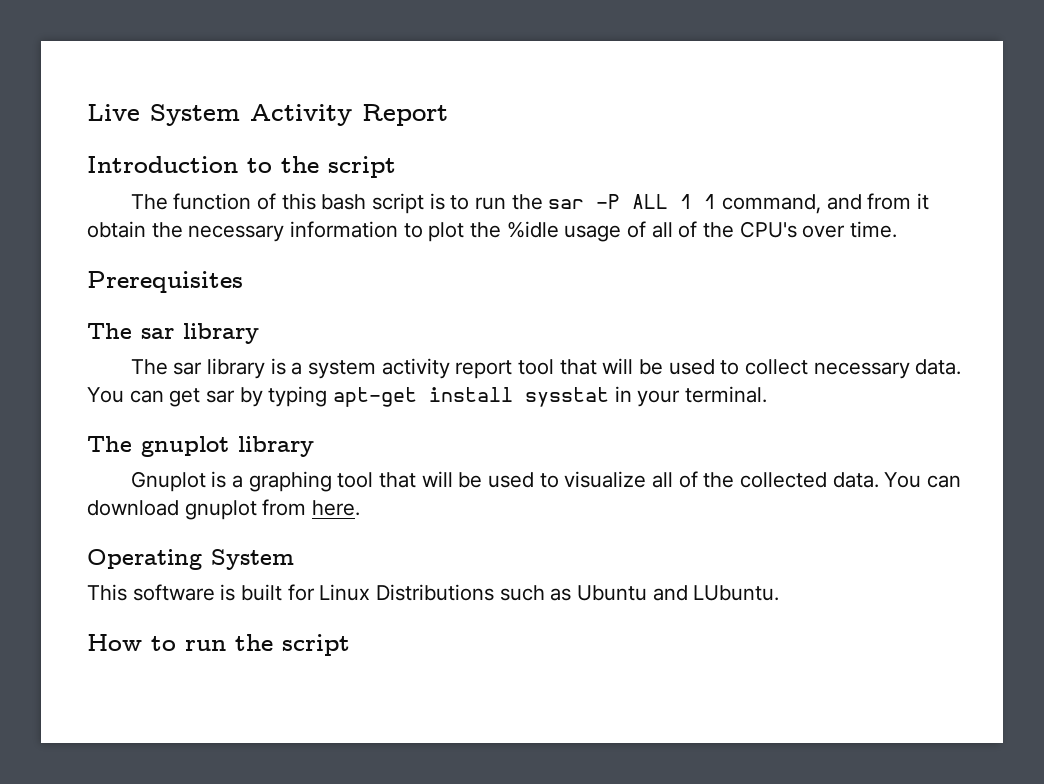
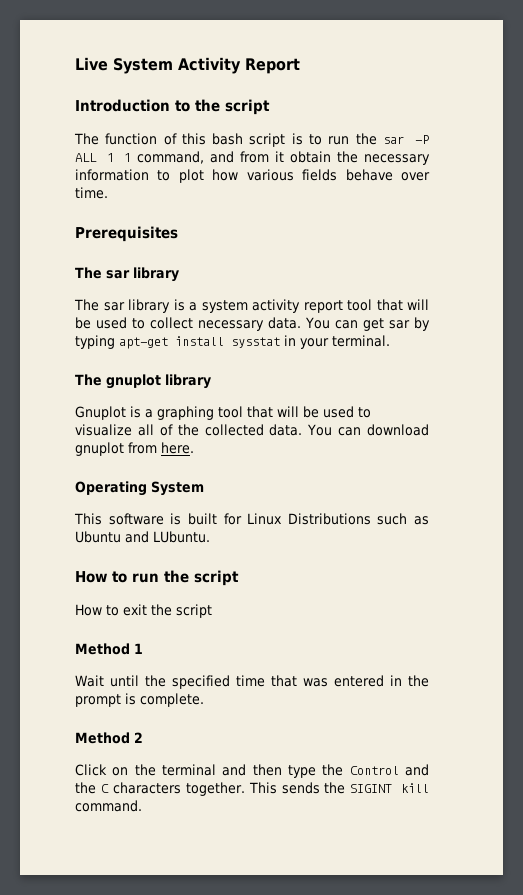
[470,221,797,242] the %idle usage of all of the CPU's -> [212,169,393,181] how various fields behave
(350, 645) none -> [75,604,212,618] [75,643,143,655] [75,675,429,689] [75,693,204,707] [75,732,143,744] [75,764,429,778] [75,782,429,796] [75,800,142,812] // How to exit the script // Method 1 // Wait until the specified time that was entered in the prompt is complete. // Method 2 // Click on the terminal and then type the Control and the C characters together. This sends the SIGINT kill command.

